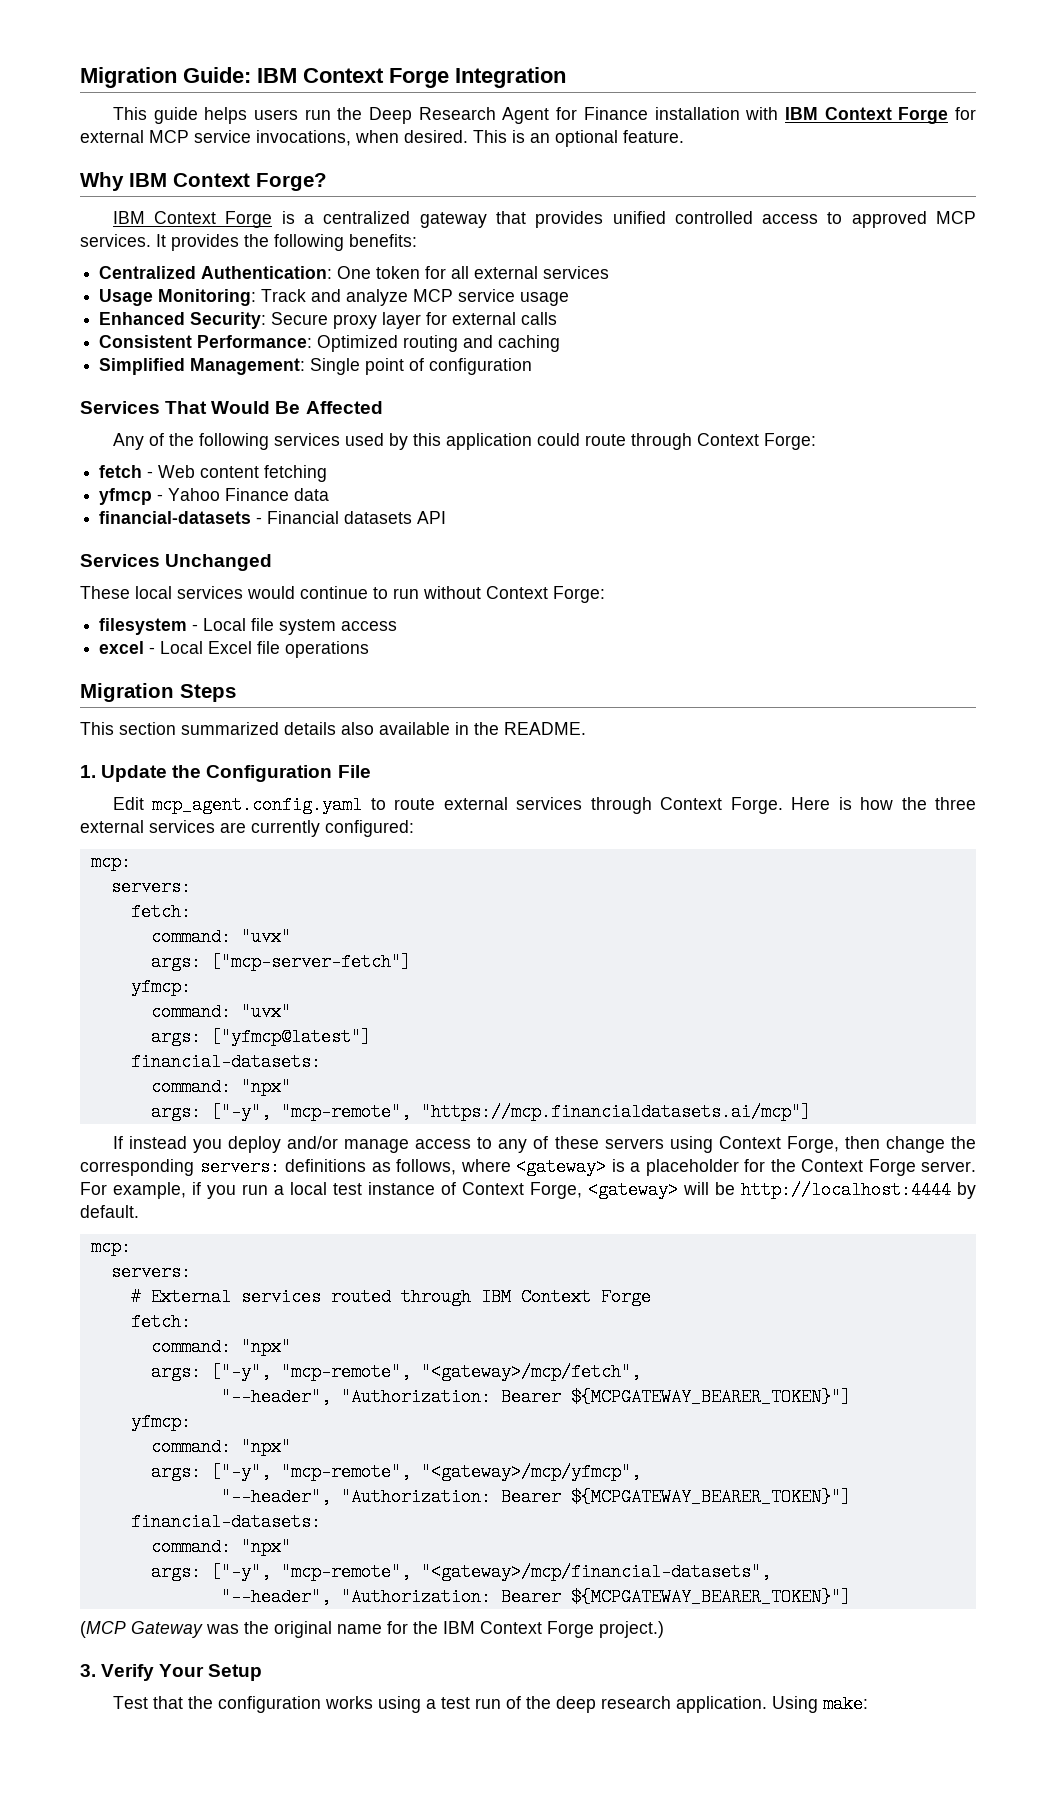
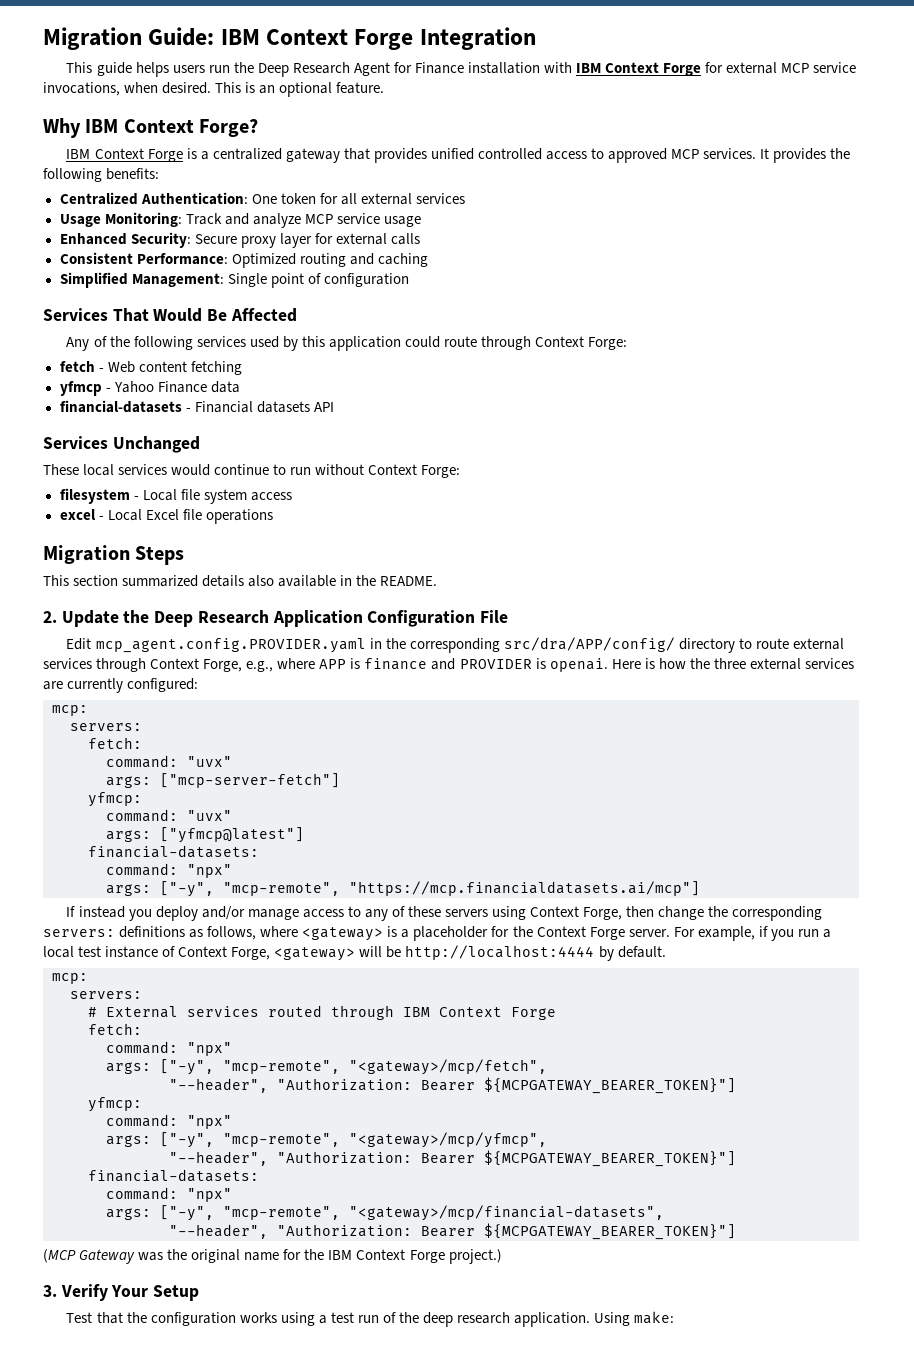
[80,765,96,778] 1. -> [43,611,57,623] 2.
(202, 771) none -> [154,610,363,627] Deep Research Application
[152,796,363,814] mcp_agent.config.yaml -> [95,637,735,653] mcp_agent.config.PROVIDER.yaml in the corresponding src/dra/APP/config/ directory
[730,797,783,814] Forge. -> [203,658,608,672] Forge, e.g., where APP is finance and PROVIDER is openai.

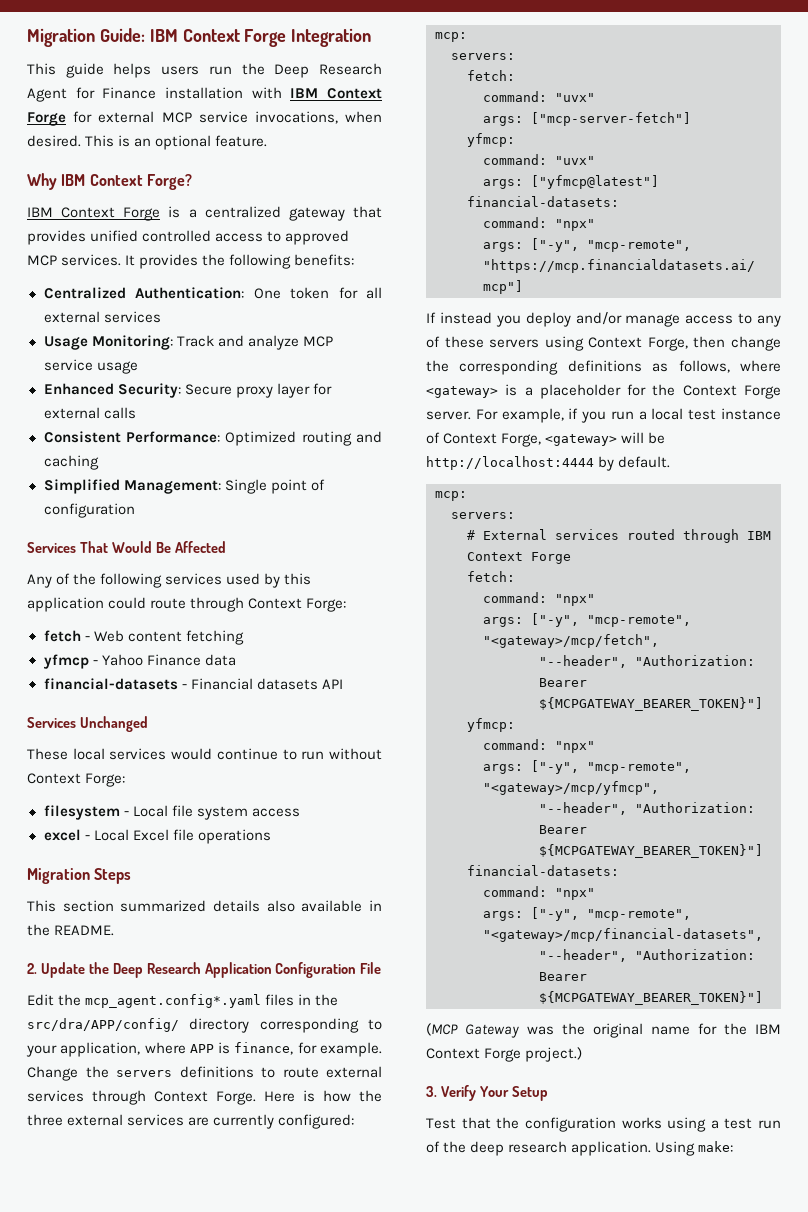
[95,638,500,653] mcp_agent.config.PROVIDER.yaml in the corresponding -> [58,994,339,1008] the mcp_agent.config*.yaml files in the
(735, 645) none -> [259,1018,382,1033] [26,1042,382,1057] [27,1066,254,1081] corresponding to your application, where APP is finance, for example. Change the servers definitions
[203,658,608,672] Forge, e.g., where APP is finance and PROVIDER is openai. -> [216,1091,256,1105] Forge.
[43,929,115,937] servers: -> (559, 367) none

